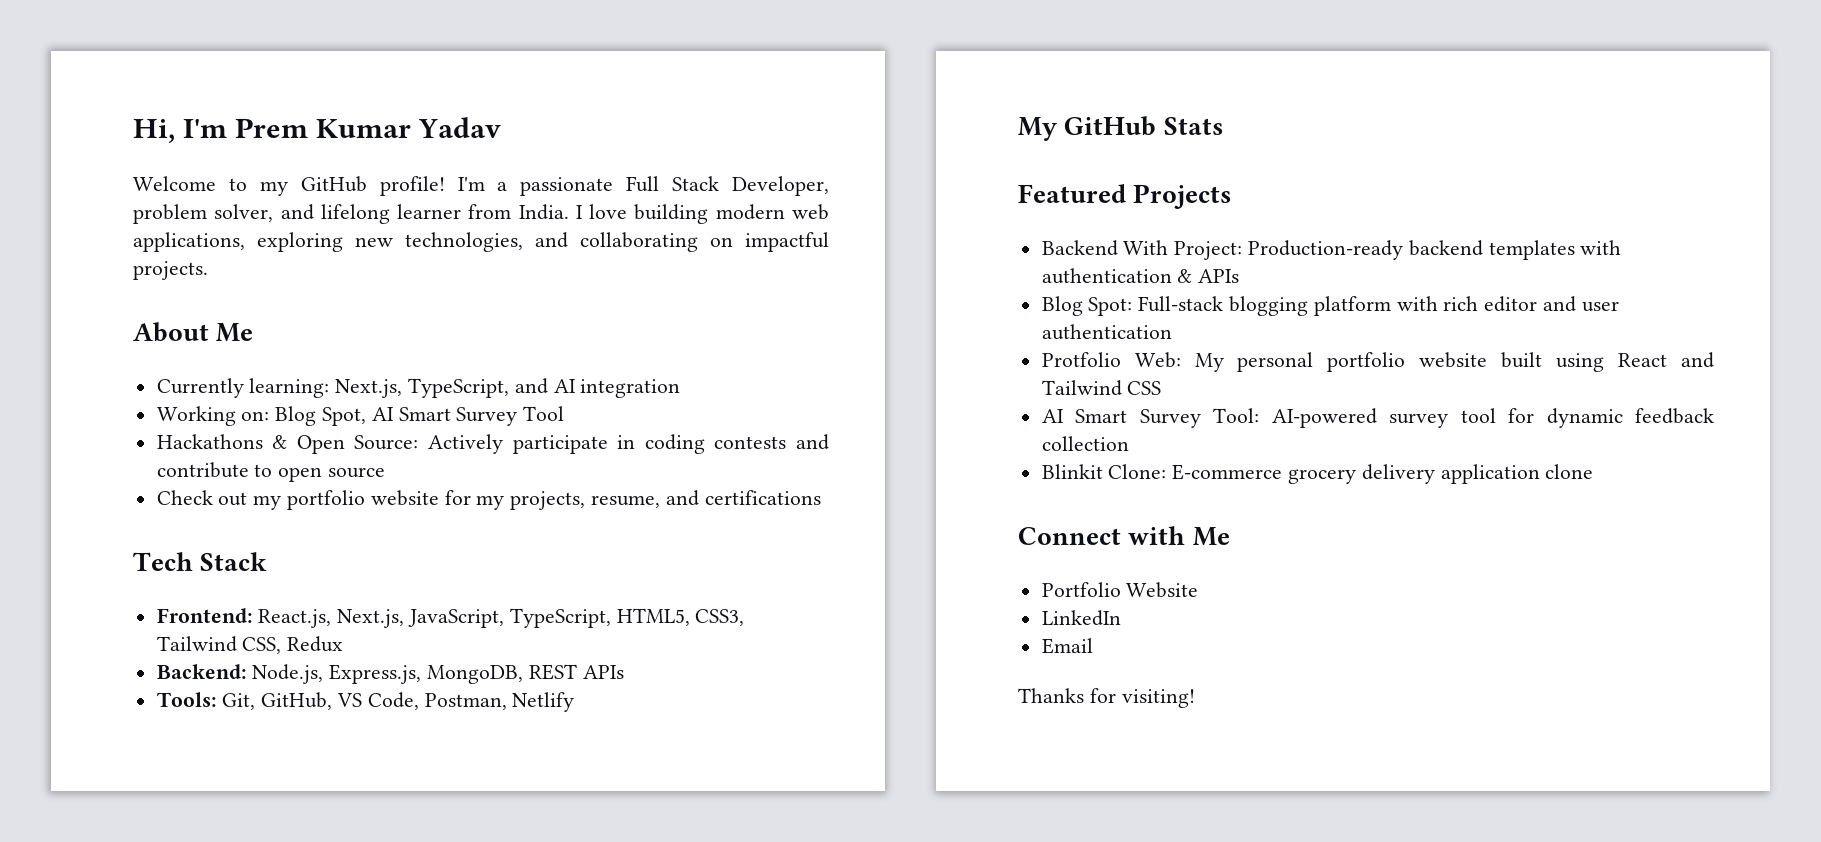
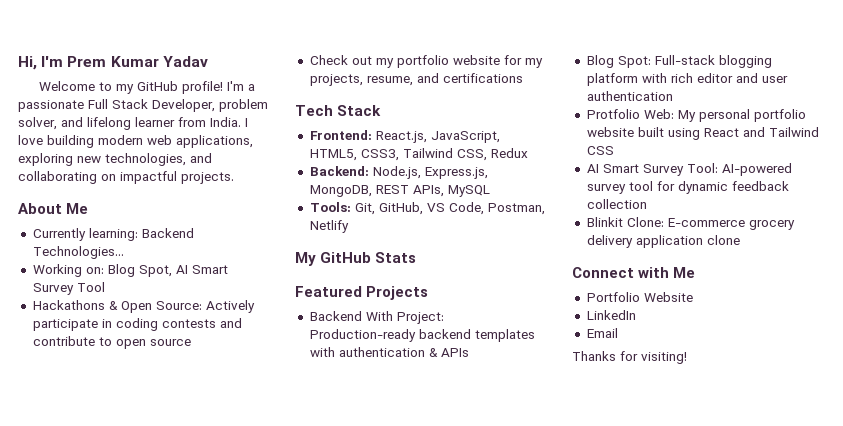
[335,378,681,398] Next.js, TypeScript, and AI integration -> [141,228,194,238] [32,246,124,259] Backend Technologies...
[337,608,611,628] Next.js, JavaScript, TypeScript, -> [430,131,500,143] JavaScript,
[582,665,624,679] APIs -> [412,185,490,197] APIs, MySQL

